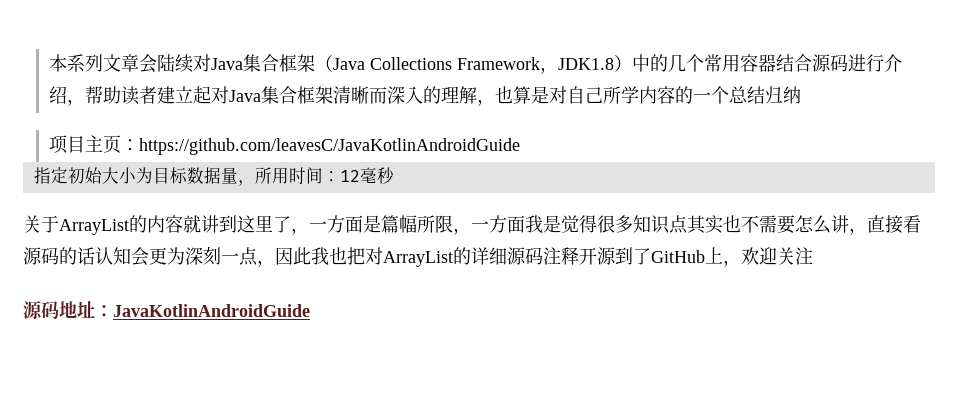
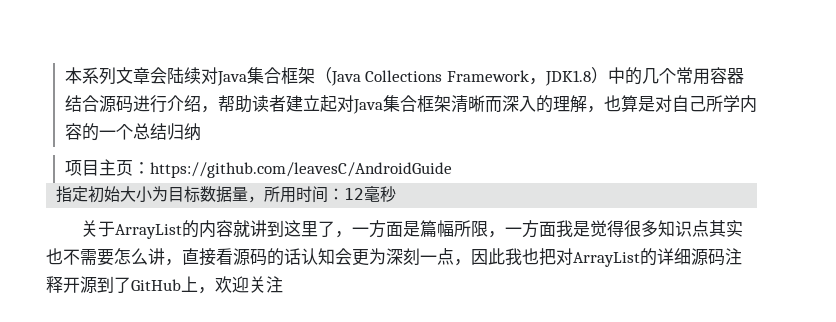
[138,138,520,155] https://github.com/leavesC/JavaKotlinAndroidGuide -> [149,162,452,178] https://github.com/leavesC/AndroidGuide
[23,301,310,319] // 源码地址：JavaKotlinAndroidGuide -> (283, 284) none

